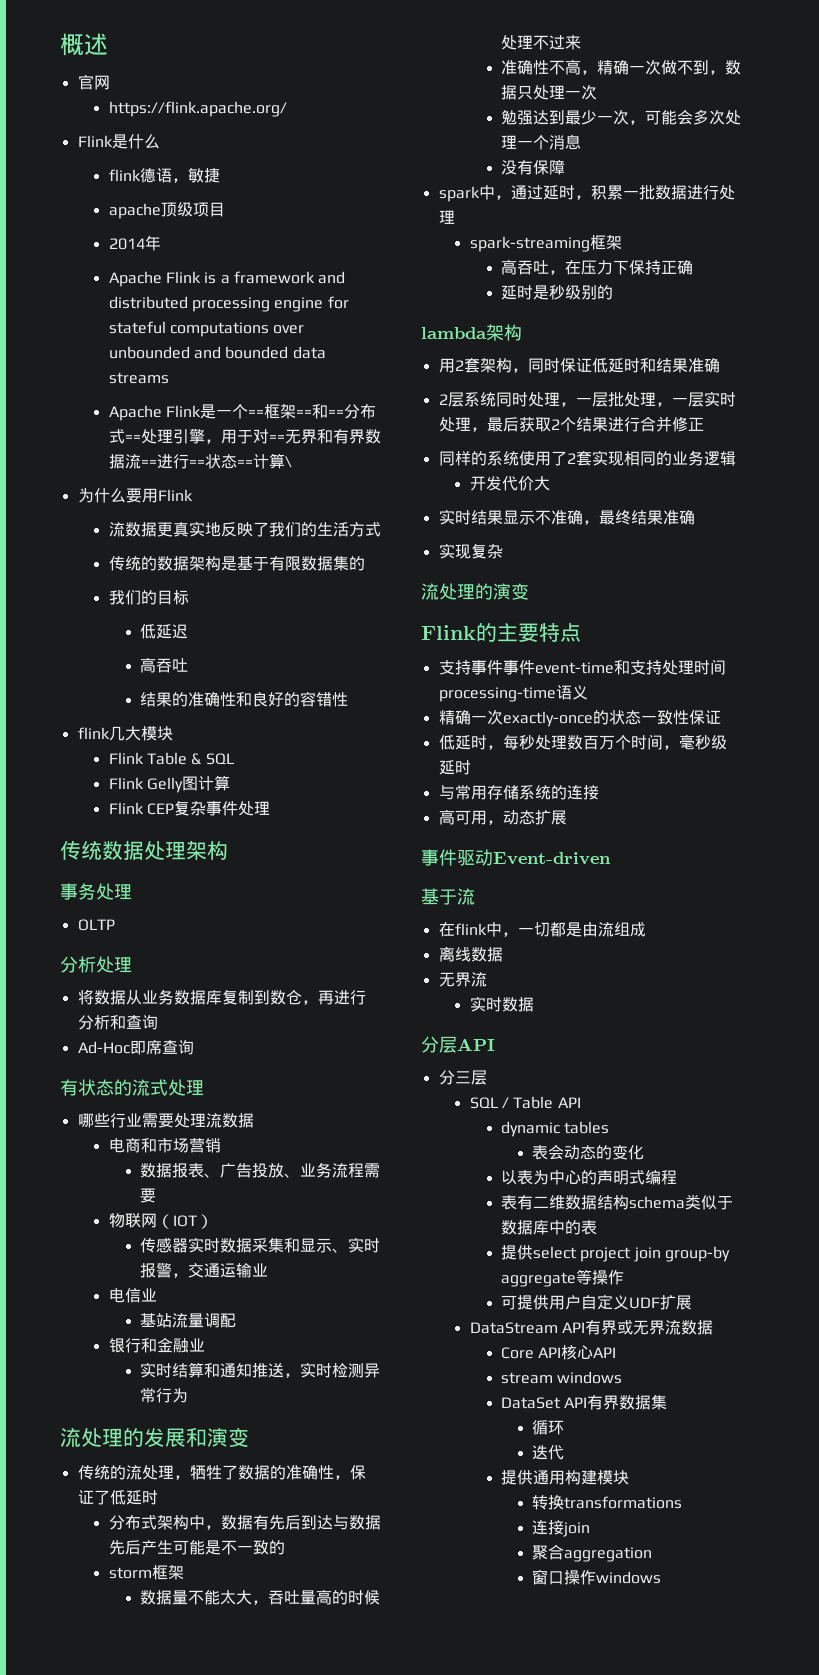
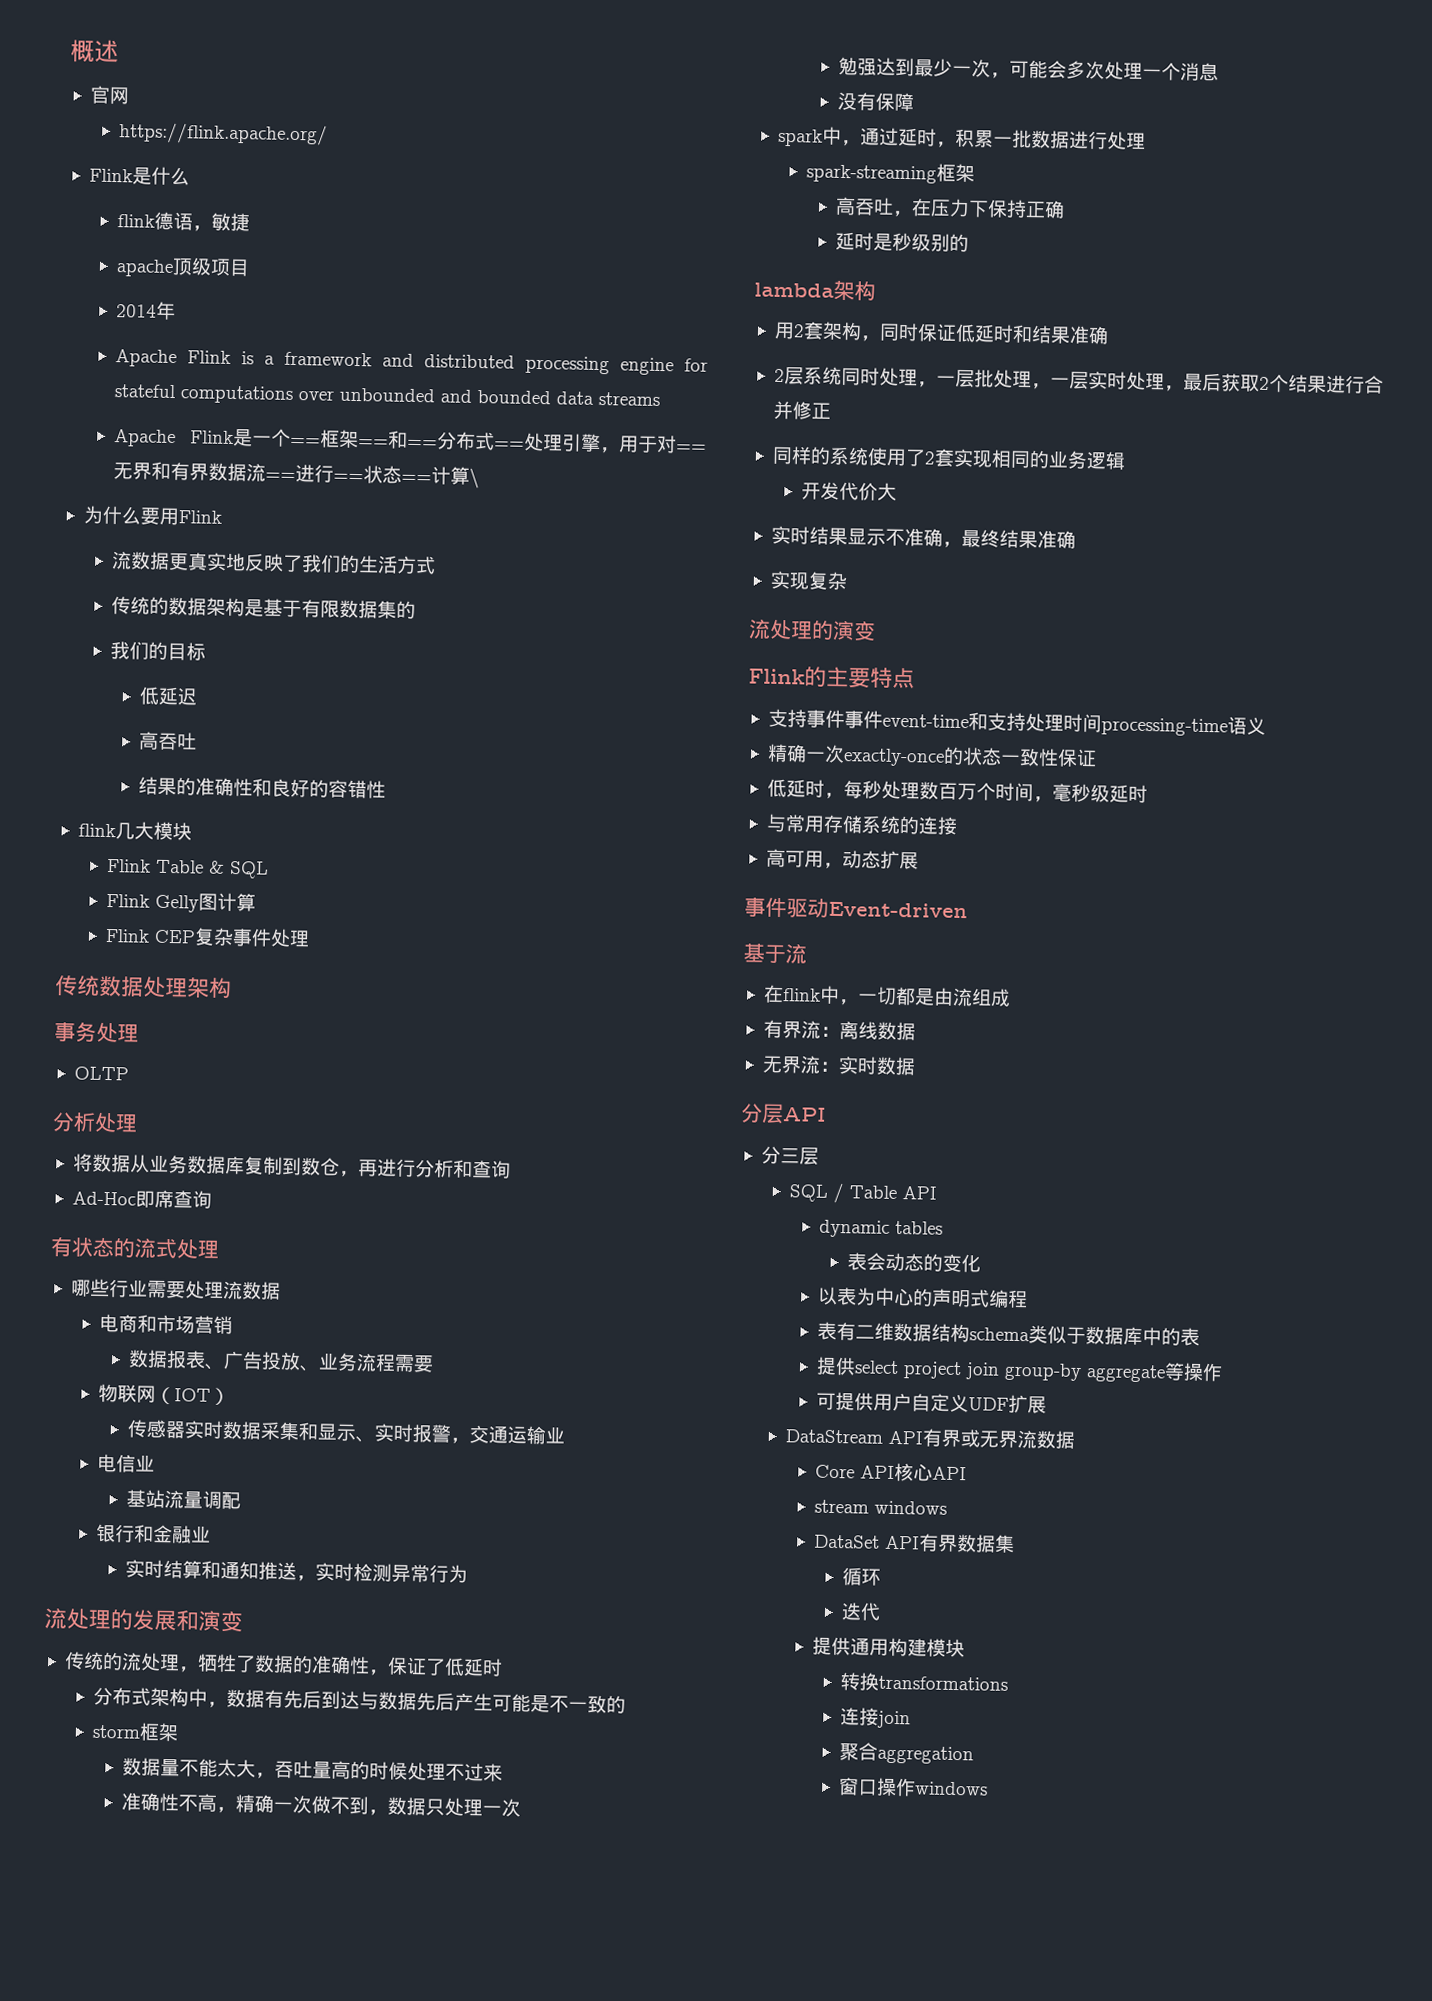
(646, 929) none -> [762,1019,840,1039] 有界流：
(487, 979) // -> [818,1061,840,1073] ：

